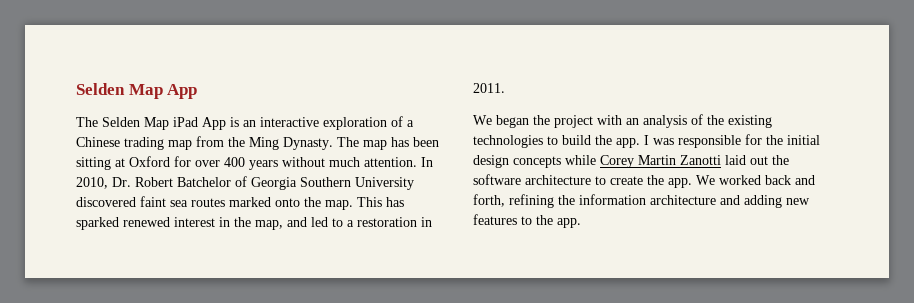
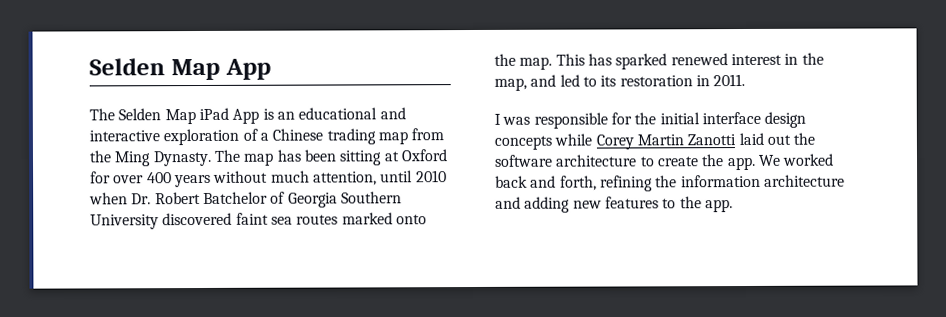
(256, 123) none -> [298,107,406,120] educational and
[364,157,433,167] [76,177,108,189] attention. In 2010, -> [312,170,447,186] [89,192,128,205] attention, until 2010 when
[347,220,354,227] a -> [600,75,617,87] its
[473,114,772,128] [473,135,640,148] We began the project with an analysis of the existing technologies to build the app. -> (746, 80) none
(820, 140) none -> [701,111,761,125] interface

